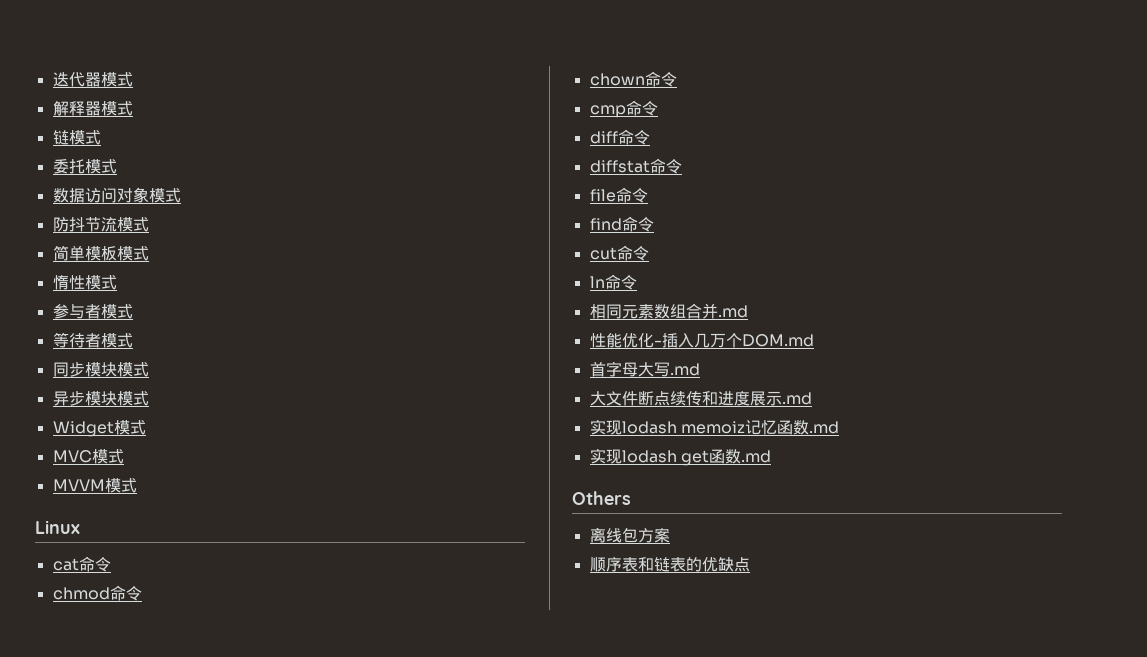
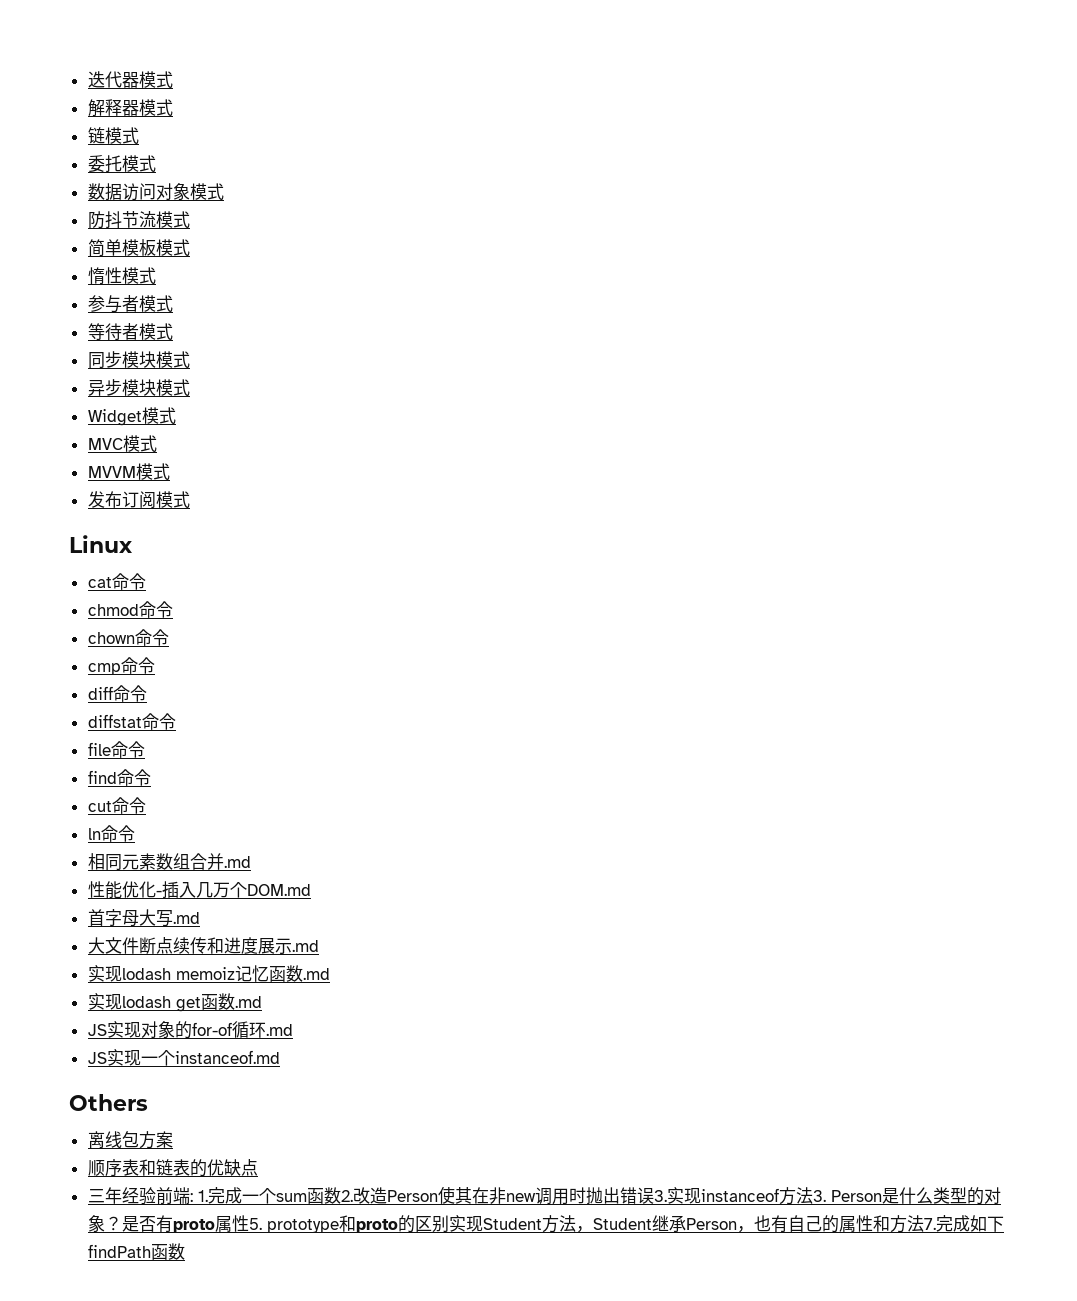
(137, 485) none -> [87,491,190,508] // 发布订阅模式
(771, 456) none -> [87,1021,293,1039] [87,1049,280,1066] // JS实现对象的for-of循环.md // JS实现一个instanceof.md
(750, 564) none -> [87,1186,1001,1205] [87,1215,1004,1233] [87,1243,185,1260] // 三年经验前端: 1.完成一个sum函数2.改造Person使其在非new调用时抛出错误3.实现instanceof方法3. Person是什么类型的对象？是否有proto属性5. prototype和proto的区别实现Student方法，Student继承Person，也有自己的属性和方法7.完成如下findPath函数

